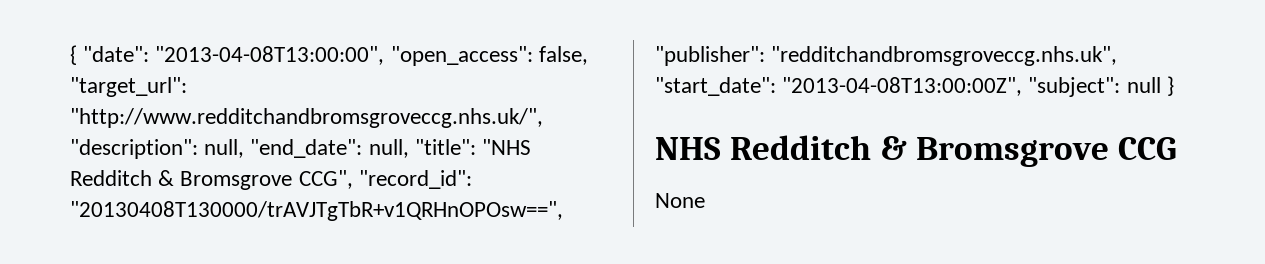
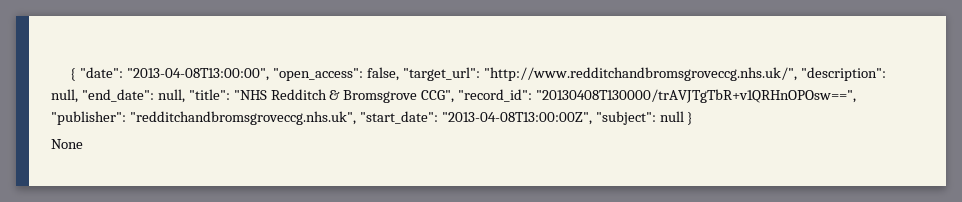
[655,135,1178,167] // NHS Redditch & Bromsgrove CCG -> (694, 118) none

